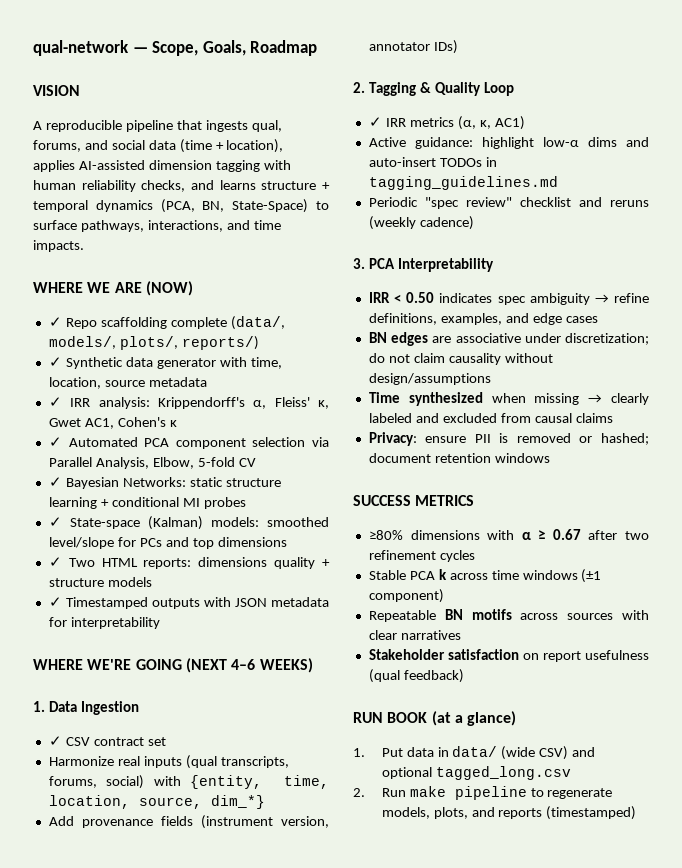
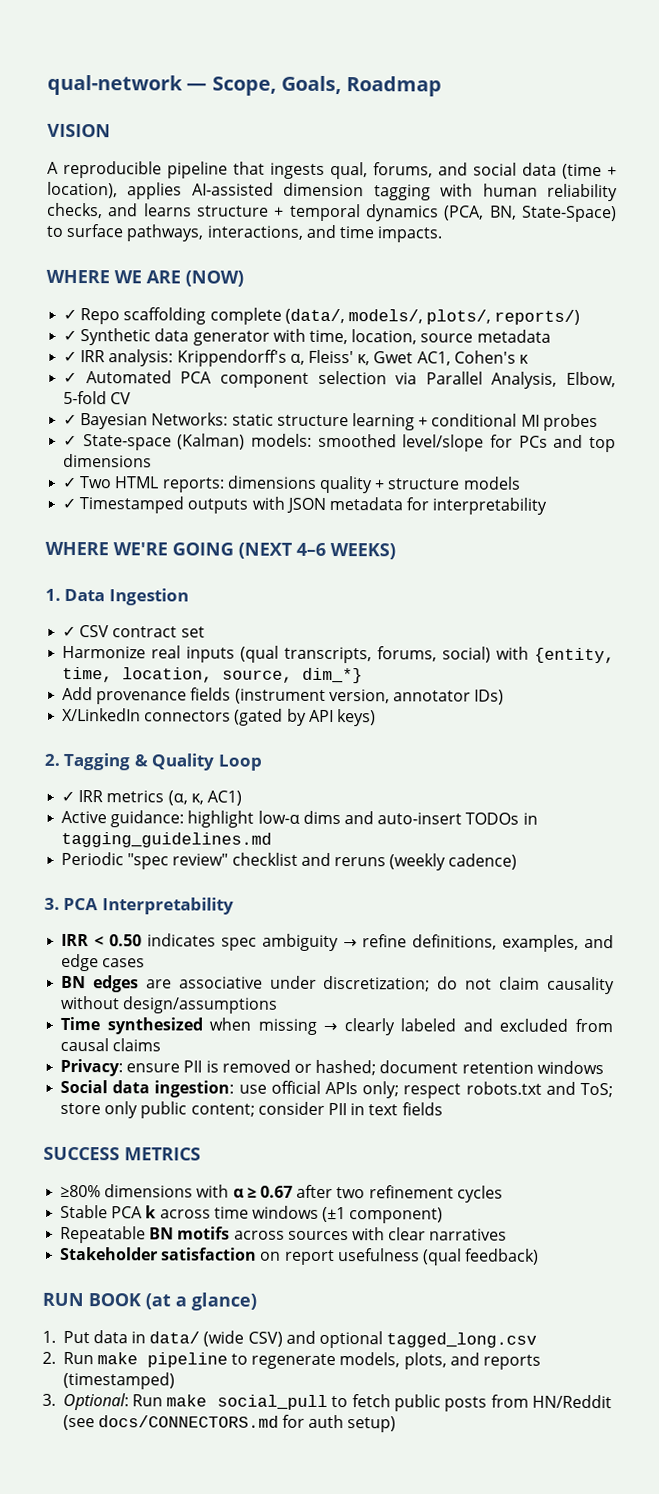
(458, 47) none -> [62,707,376,727] // X/LinkedIn connectors (gated by API keys)
(550, 458) none -> [60,1079,614,1099] [60,1101,443,1119] // Social data ingestion: use official APIs only; respect robots.txt and ToS; store only public content; consider PII in text fields
(637, 813) none -> [42,1392,612,1412] [62,1414,397,1433] // 3. Optional: Run make social_pull to fetch public posts from HN/Reddit (see docs/CONNECTORS.md for auth setup)

